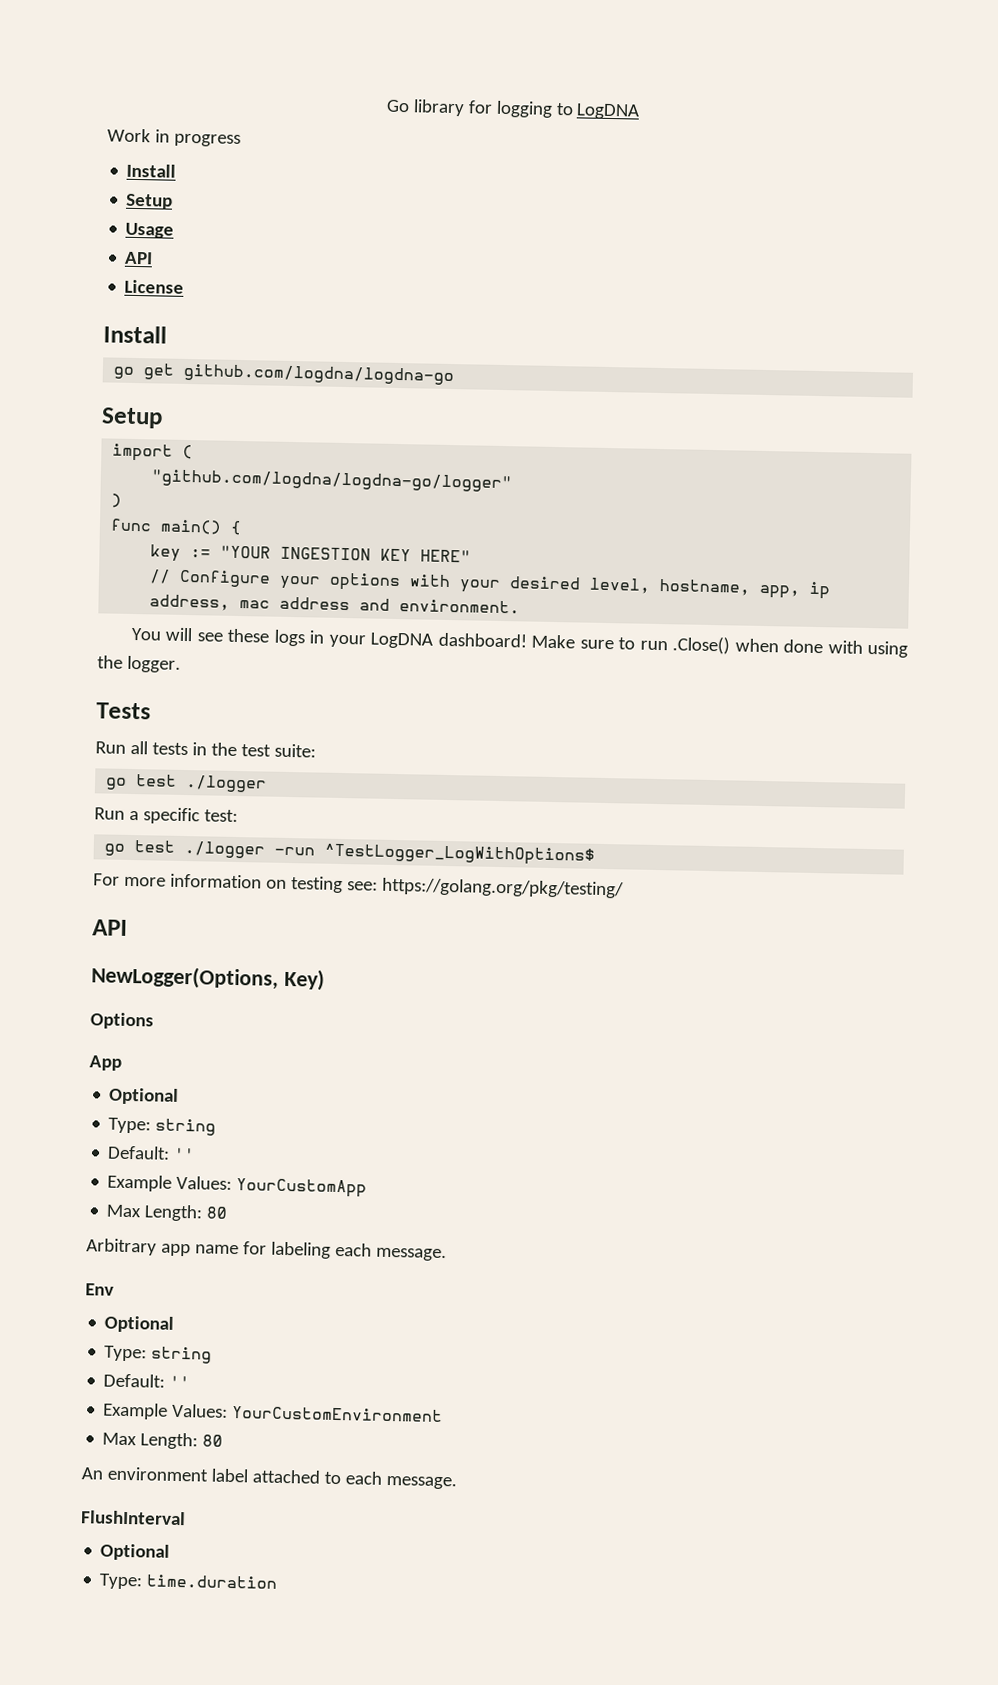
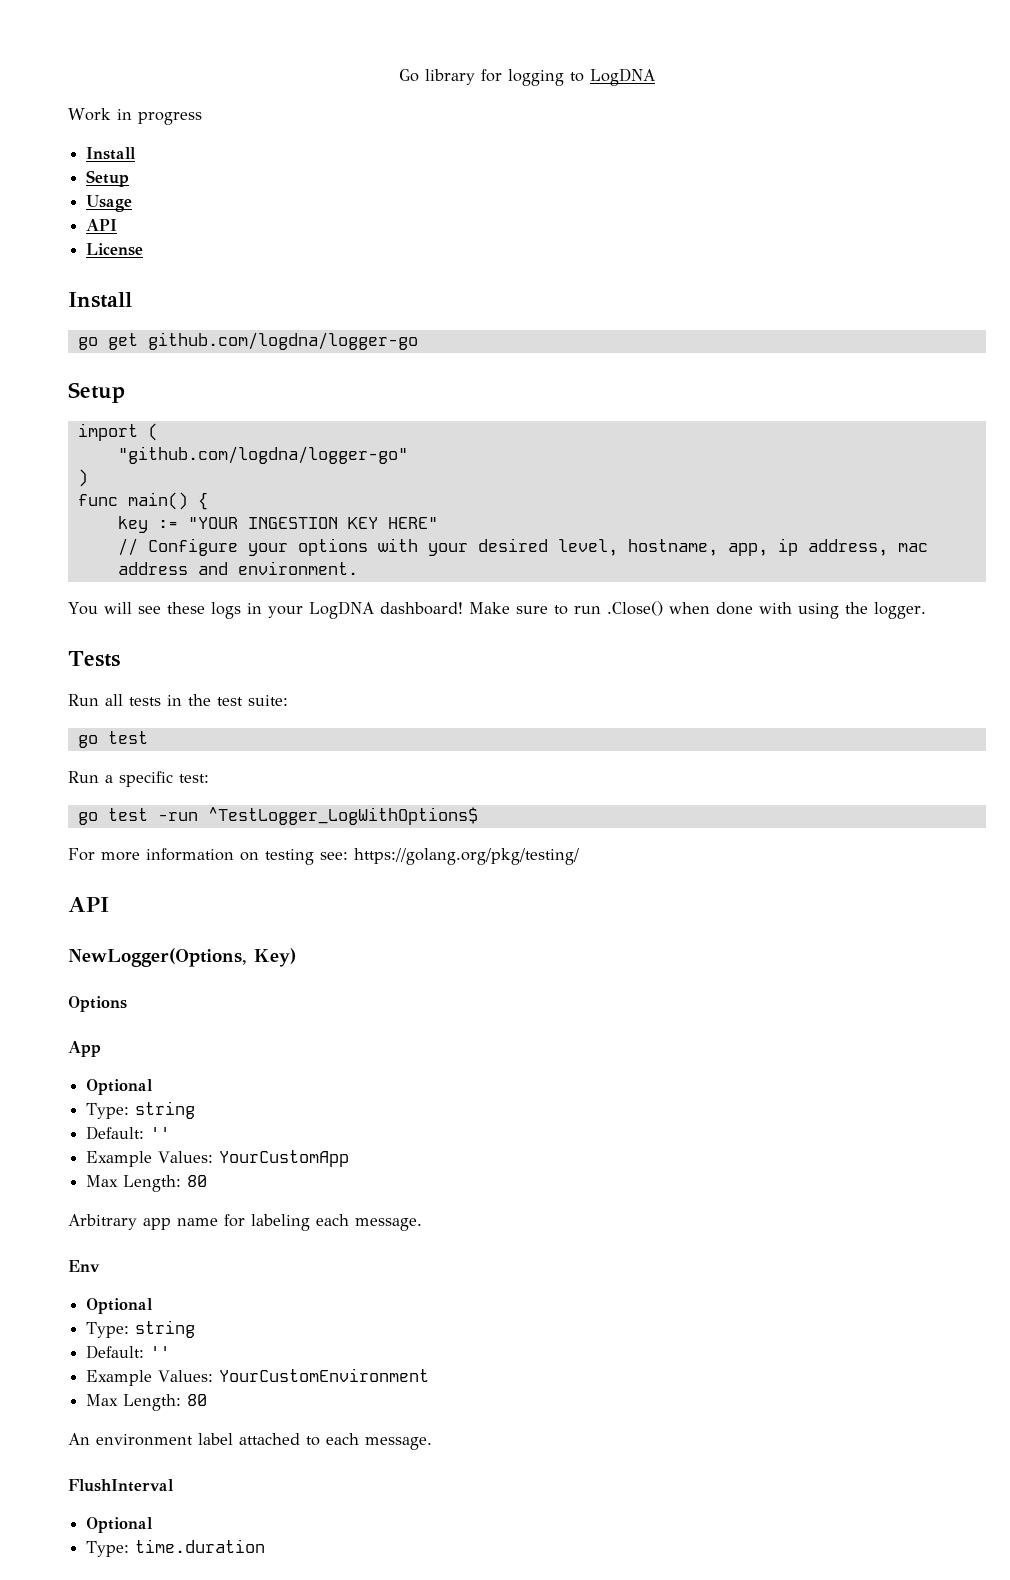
[183,363,455,386] github.com/logdna/logdna-go -> [147,332,418,350] github.com/logdna/logger-go
[151,469,513,493] "github.com/logdna/logdna-go/logger" -> [117,446,408,464] "github.com/logdna/logger-go"
[185,775,268,793] ./logger -> (148, 737) none
[184,841,266,859] ./logger -> (148, 814) none

